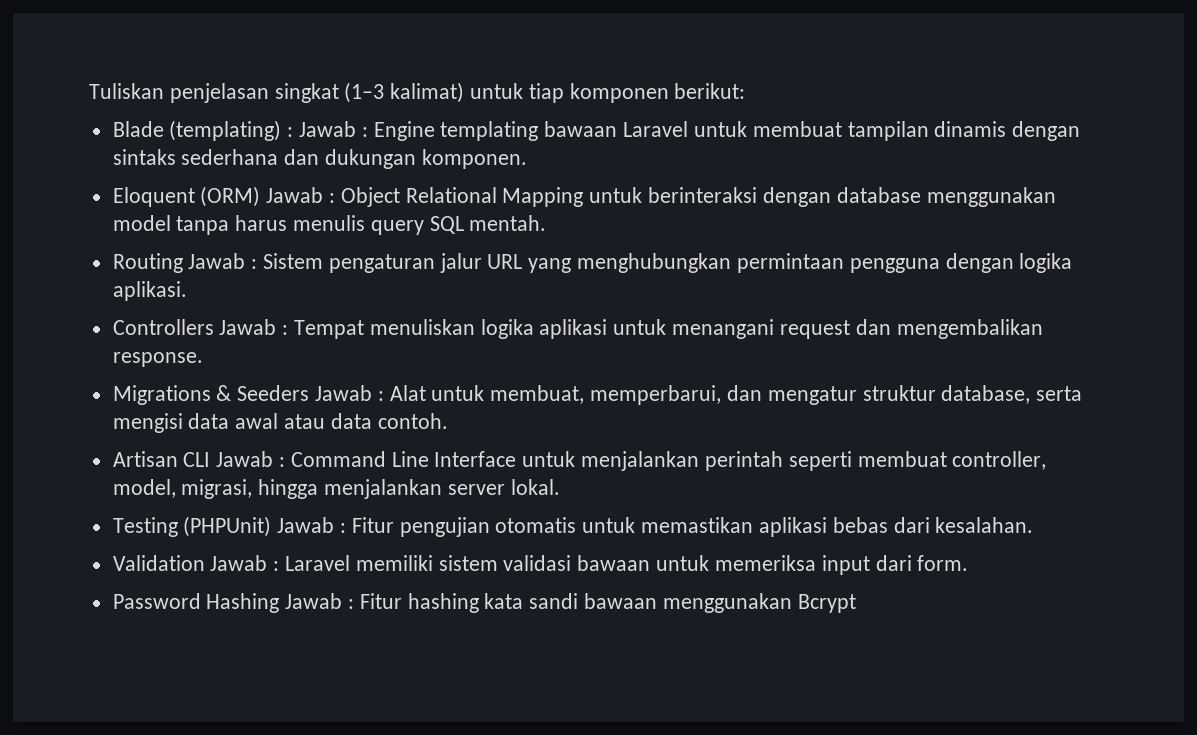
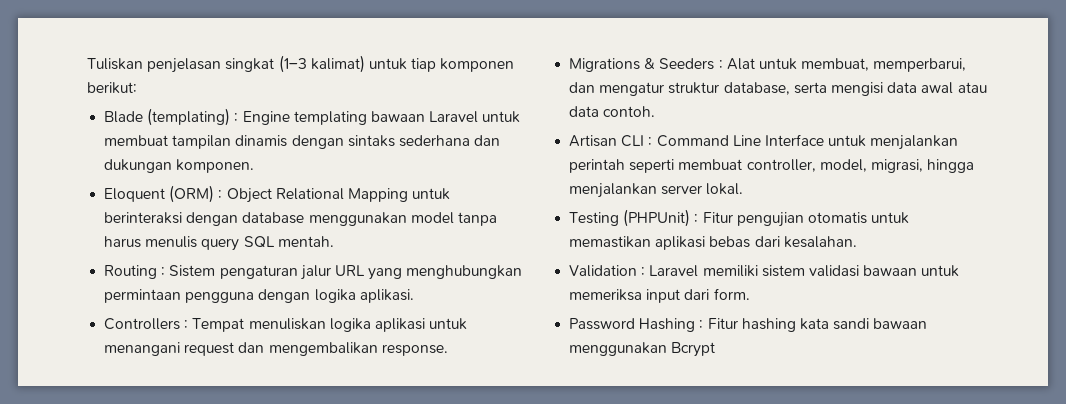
[299,121,368,137] Jawab : -> (239, 117) none
[266,187,324,203] Jawab -> (215, 194) none
[188,253,246,269] Jawab -> (158, 272) none
[219,319,277,335] Jawab -> (181, 324) none
[315,385,373,401] Jawab -> (715, 64) none
[216,451,274,467] Jawab -> (645, 141) none
[277,517,335,533] Jawab -> (691, 218) none
[210,555,268,571] Jawab -> (638, 271) none
[285,593,343,609] Jawab -> (696, 325) none

